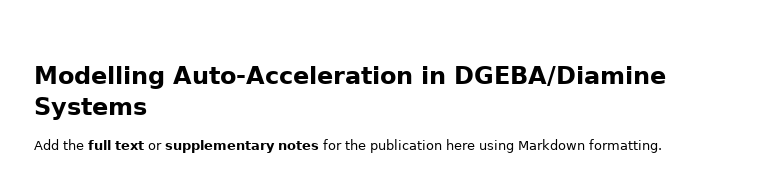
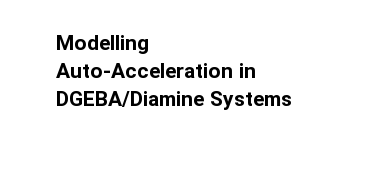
[34,139,662,153] // Add the full text or supplementary notes for the publication here using Markdown formatting. -> (292, 100) none

